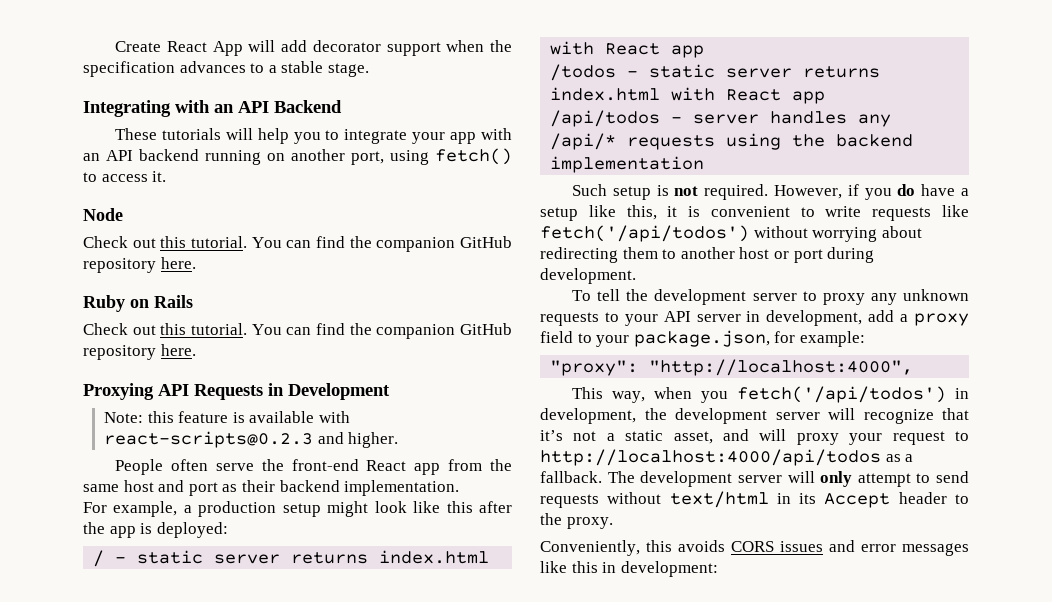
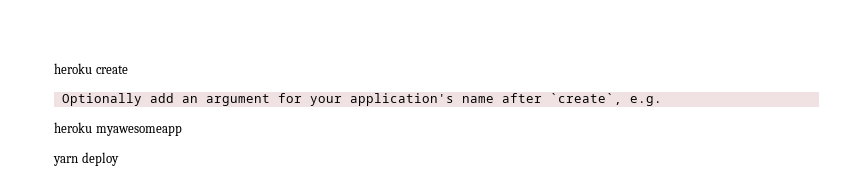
[115,40,512,56] [83,61,369,77] [83,100,342,117] [115,128,512,144] [83,148,512,165] [83,171,167,182] [83,208,123,221] [83,236,512,252] [83,257,196,273] [83,295,193,312] [83,323,512,339] [83,344,196,360] [83,383,390,400] [104,411,351,423] [104,431,399,448] [115,459,512,475] [83,480,460,496] [83,501,512,517] [83,522,228,538] [93,550,490,567] [550,41,705,58] [550,64,881,81] [550,87,826,104] [550,110,892,127] [550,133,914,150] [550,156,705,173] [572,184,969,200] [540,205,969,221] [540,225,922,242] [540,247,875,263] [540,268,636,284] [572,289,969,305] [540,310,969,326] [540,330,865,347] [550,359,914,376] [572,386,969,403] [540,408,969,424] [540,429,969,445] [540,449,914,466] [540,471,969,487] [540,491,969,508] [540,513,613,529] [540,540,969,556] [540,561,718,577] Create React App will add decorator support when the specification advances to a stable stage. // Integrating with an API Backend // These tutorials will help you to integrate your app with an API backend running on another port, using fetch() to access it. // Node // Check out this tutorial. You can find the companion GitHub repository here. // Ruby on Rails // Check out this tutorial. You can find the companion GitHub repository here. // Proxying API Requests in Development // Note: this feature is available with react-scripts@0.2.3 and higher. // People often serve the front-end React app from the same host and port as their backend implementation. // For example, a production setup might look like this after the app is deployed: // / - static server returns index.html with React app // /todos - static server returns index.html with React app // /api/todos - server handles any /api/* requests using the backend implementation // Such setup is not required. However, if you do have a setup like this, it is convenient to write requests like fetch('/api/todos') without worrying about redirecting them to another host or port during development. // To tell the development server to proxy any unknown requests to your API server in development, add a proxy field to your package.json, for example: // "proxy": "http://localhost:4000", // This way, when you fetch('/api/todos') in development, the development server will recognize that it’s not a static asset, and will proxy your request to http://localhost:4000/api/todos as a fallback. The development server will only attempt to send requests without text/html in its Accept header to the proxy. // Conveniently, this avoids CORS issues and error messages like this in development: -> [54,63,128,74] [61,93,662,106] [54,122,182,136] [53,152,119,166] heroku create // Optionally add an argument for your application's name after `create`, e.g. // heroku myawesomeapp // yarn deploy

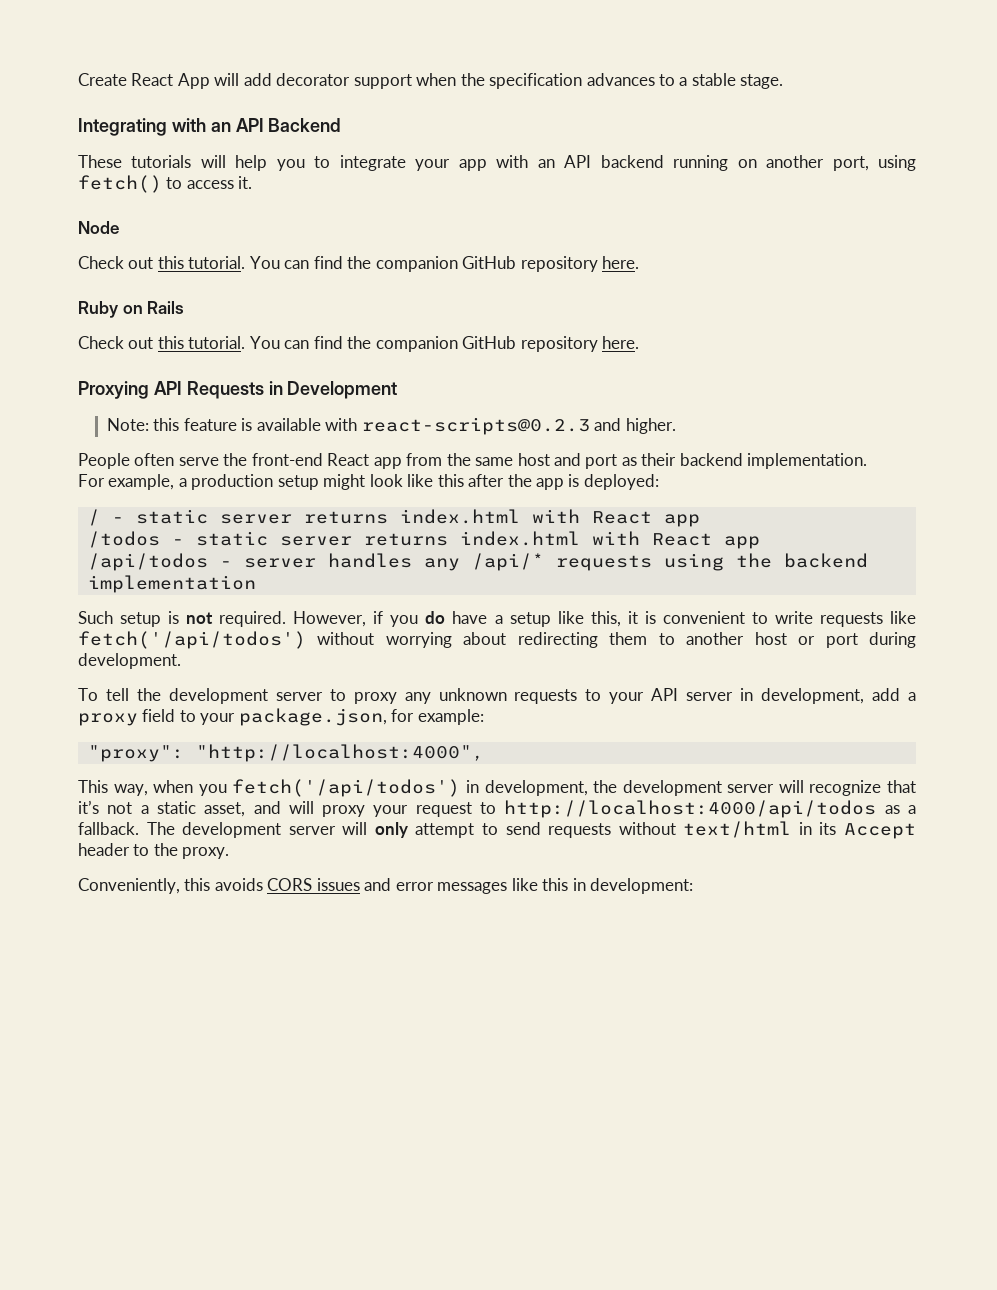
[54,63,128,74] [61,93,662,106] [54,122,182,136] [53,152,119,166] heroku create // Optionally add an argument for your application's name after `create`, e.g. // heroku myawesomeapp // yarn deploy -> [78,73,784,89] [78,118,342,136] [78,155,917,171] [78,175,253,193] [78,221,119,234] [78,256,640,272] [78,301,185,318] [78,336,640,352] [78,381,398,399] [106,417,676,435] [78,453,868,469] [78,474,659,490] [87,509,700,527] [87,531,760,549] [87,553,868,571] [87,575,256,593] [78,611,916,627] [78,631,917,649] [78,653,181,669] [78,688,917,704] [78,708,484,726] [87,744,484,762] [78,779,917,797] [78,800,916,818] [78,821,916,839] [78,843,230,859] [78,878,694,894] Create React App will add decorator support when the specification advances to a stable stage. // Integrating with an API Backend // These tutorials will help you to integrate your app with an API backend running on another port, using fetch() to access it. // Node // Check out this tutorial. You can find the companion GitHub repository here. // Ruby on Rails // Check out this tutorial. You can find the companion GitHub repository here. // Proxying API Requests in Development // Note: this feature is available with react-scripts@0.2.3 and higher. // People often serve the front-end React app from the same host and port as their backend implementation. // For example, a production setup might look like this after the app is deployed: // / - static server returns index.html with React app // /todos - static server returns index.html with React app // /api/todos - server handles any /api/* requests using the backend implementation // Such setup is not required. However, if you do have a setup like this, it is convenient to write requests like fetch('/api/todos') without worrying about redirecting them to another host or port during development. // To tell the development server to proxy any unknown requests to your API server in development, add a proxy field to your package.json, for example: // "proxy": "http://localhost:4000", // This way, when you fetch('/api/todos') in development, the development server will recognize that it’s not a static asset, and will proxy your request to http://localhost:4000/api/todos as a fallback. The development server will only attempt to send requests without text/html in its Accept header to the proxy. // Conveniently, this avoids CORS issues and error messages like this in development:

